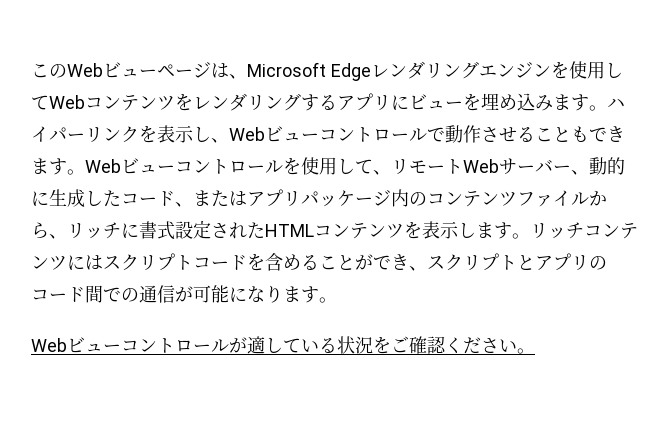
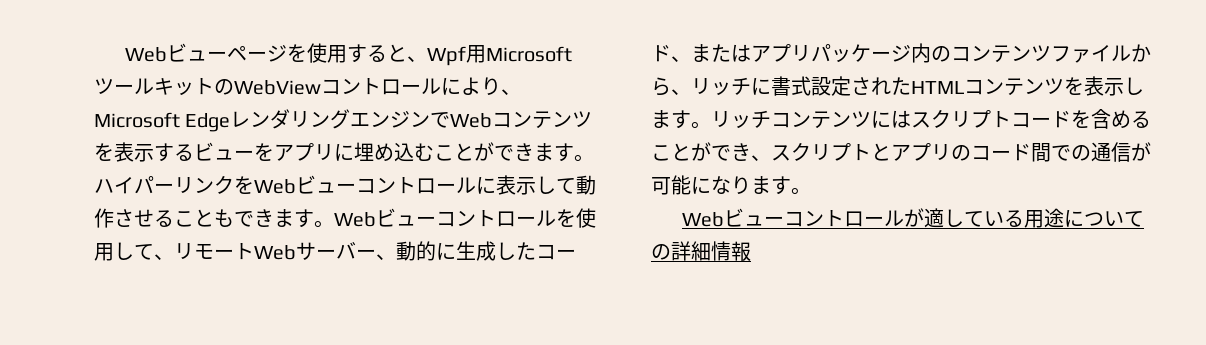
[31,63,67,78] この -> (124, 54) none
[211,63,229,78] は -> [286,43,572,66] [94,77,501,96] を使用すると、Wpf用MicrosoftツールキットのWebViewコントロールにより
[551,61,623,79] [31,95,49,110] を使用して -> [430,112,451,128] で
[193,93,553,111] レンダリングするアプリにビューを埋め込み -> [114,142,534,162] 表示するビューをアプリに埋め込むことができ
[157,125,445,143] 表示し、Webビューコントロールで -> [254,175,576,195] Webビューコントロールに表示して
[337,336,535,354] 状況をご確認ください。 -> [1023,208,1144,228] [651,241,751,262] 用途についての詳細情報

